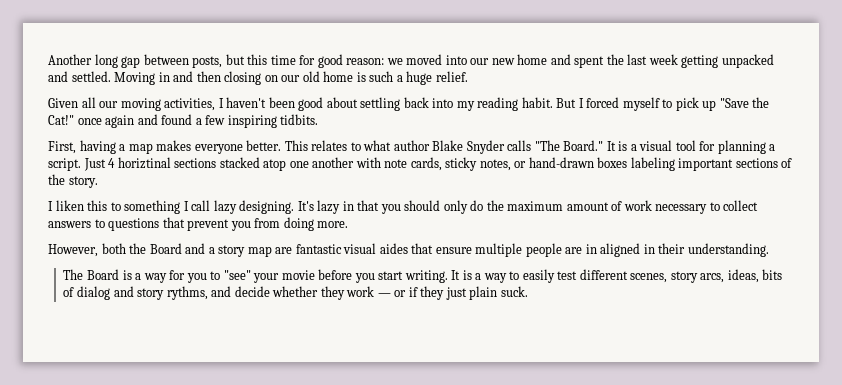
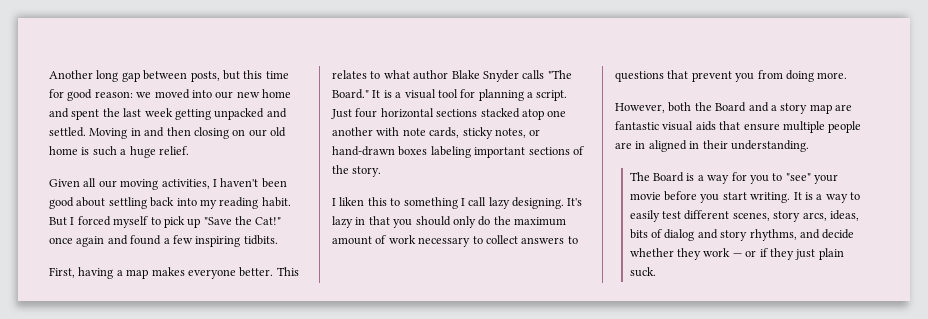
[108,157,171,169] 4 horiztinal -> [355,108,434,118] four horizontal
[379,243,408,254] aides -> [695,121,716,131] aids
[166,286,208,300] rythms, -> [749,229,797,241] rhythms,

